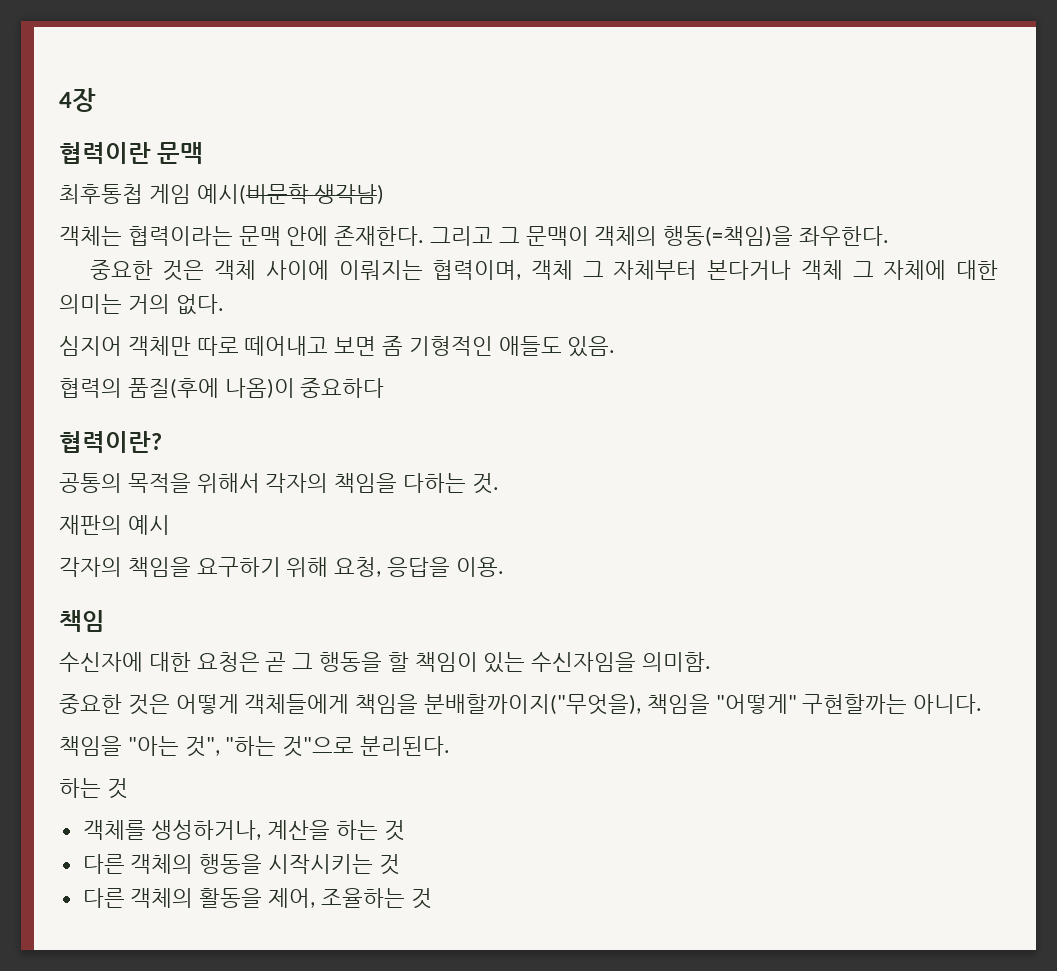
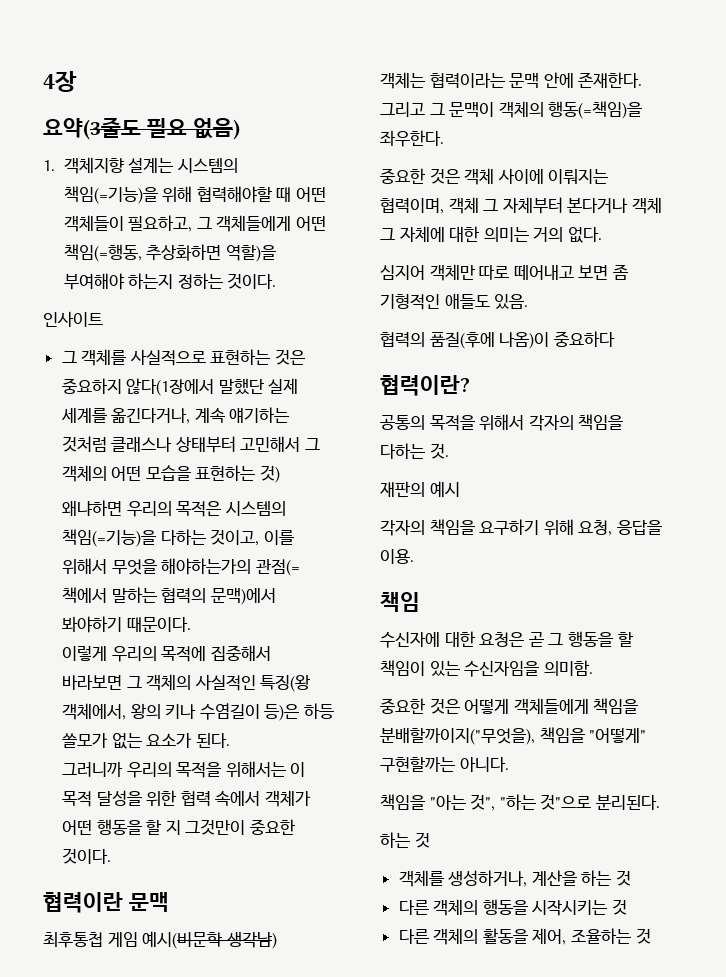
(96, 100) none -> [43,117,240,140] [43,157,238,174] [63,186,326,204] [63,215,326,232] [63,244,276,262] [63,273,277,290] [43,311,103,327] [61,349,306,366] [61,378,299,396] [60,407,290,424] [61,436,321,453] [61,465,281,483] [62,500,286,517] [62,529,294,547] [62,558,300,576] [62,587,276,605] [62,616,191,633] [62,645,271,662] [62,674,311,692] [62,703,335,721] [62,733,230,749] [62,761,306,778] [62,790,312,807] [62,819,296,835] [62,848,112,864] // 요약(3줄도 필요 없음) // 1. 객체지향 설계는 시스템의 책임(=기능)을 위해 협력해야할 때 어떤 객체들이 필요하고, 그 객체들에게 어떤 책임(=행동, 추상화하면 역할)을 부여해야 하는지 정하는 것이다. // 인사이트 // 그 객체를 사실적으로 표현하는 것은 중요하지 않다(1장에서 말했단 실제 세계를 옮긴다거나, 계속 얘기하는 것처럼 클래스나 상태부터 고민해서 그 객체의 어떤 모습을 표현하는 것) // 왜냐하면 우리의 목적은 시스템의 책임(=기능)을 다하는 것이고, 이를 위해서 무엇을 해야하는가의 관점(= 책에서 말하는 협력의 문맥)에서 봐야하기 때문이다. // 이렇게 우리의 목적에 집중해서 바라보면 그 객체의 사실적인 특징(왕 객체에서, 왕의 키나 수염길이 등)은 하등 쓸모가 없는 요소가 된다. // 그러니까 우리의 목적을 위해서는 이 목적 달성을 위한 협력 속에서 객체가 어떤 행동을 할 지 그것만이 중요한 것이다.

